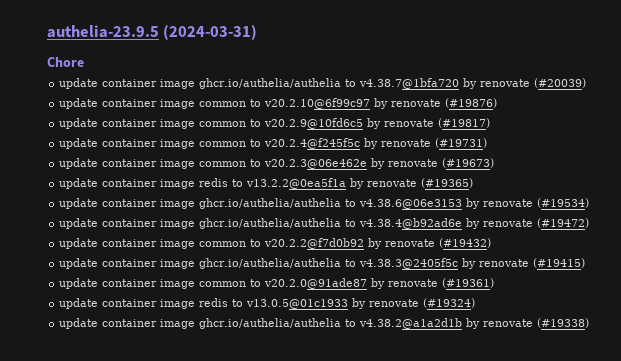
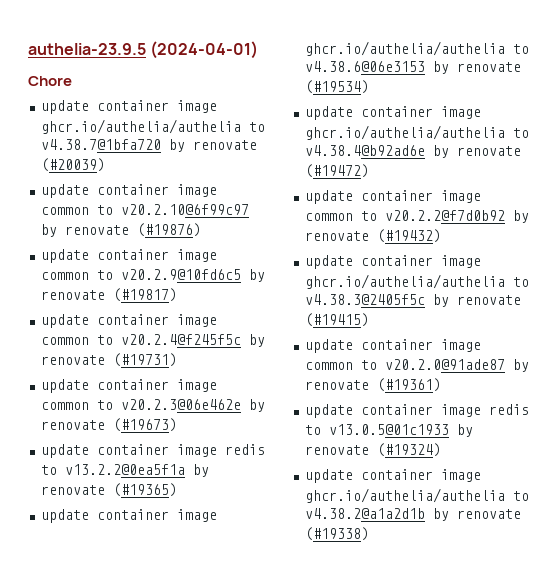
[163,24,258,40] (2024-03-31) -> [150,41,259,59] (2024-04-01)

